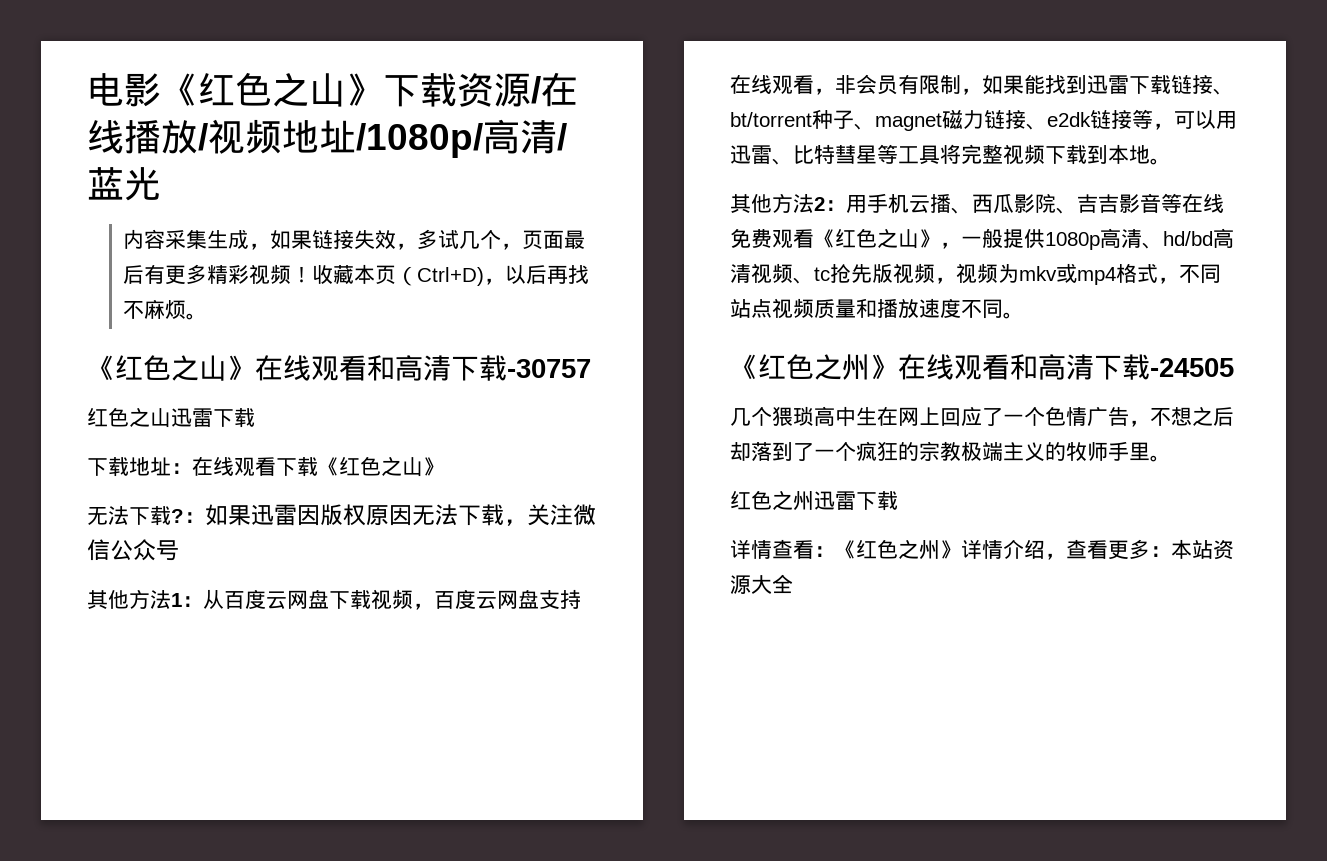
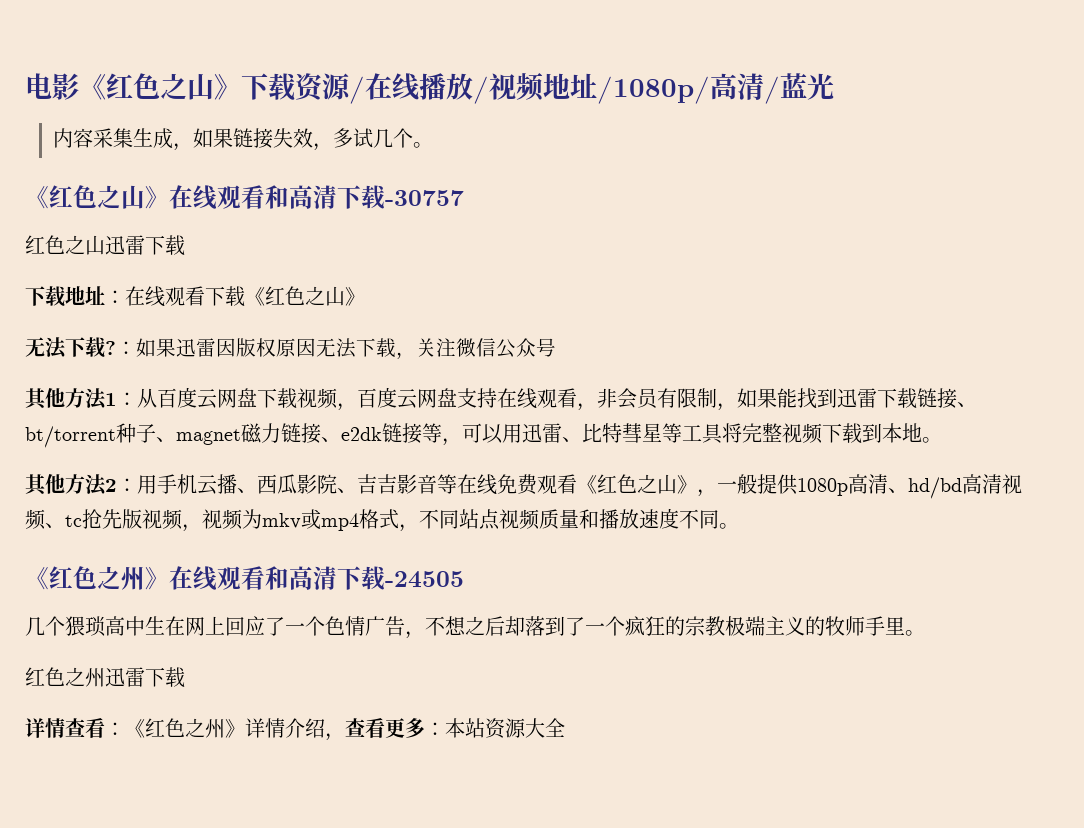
[501,230,586,250] [123,264,590,286] [123,299,187,319] ，页面最后有更多精彩视频！收藏本页（Ctrl+D)，以后再找不麻烦 -> (414, 138) none

